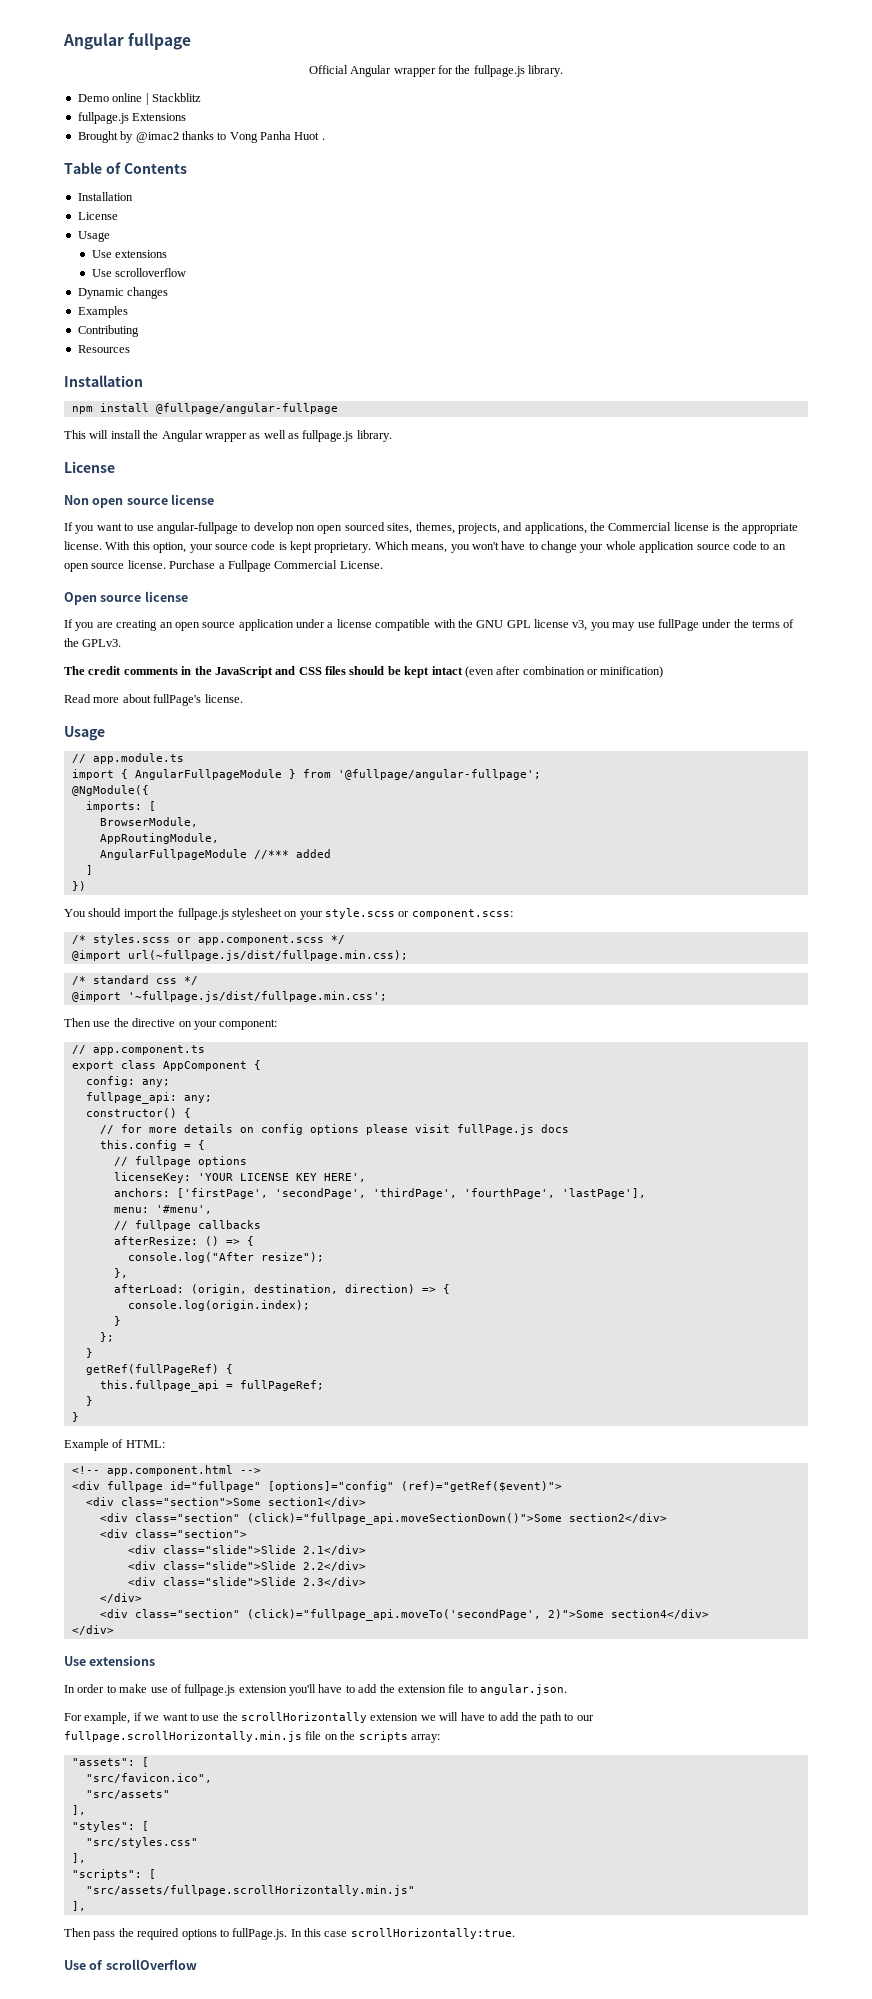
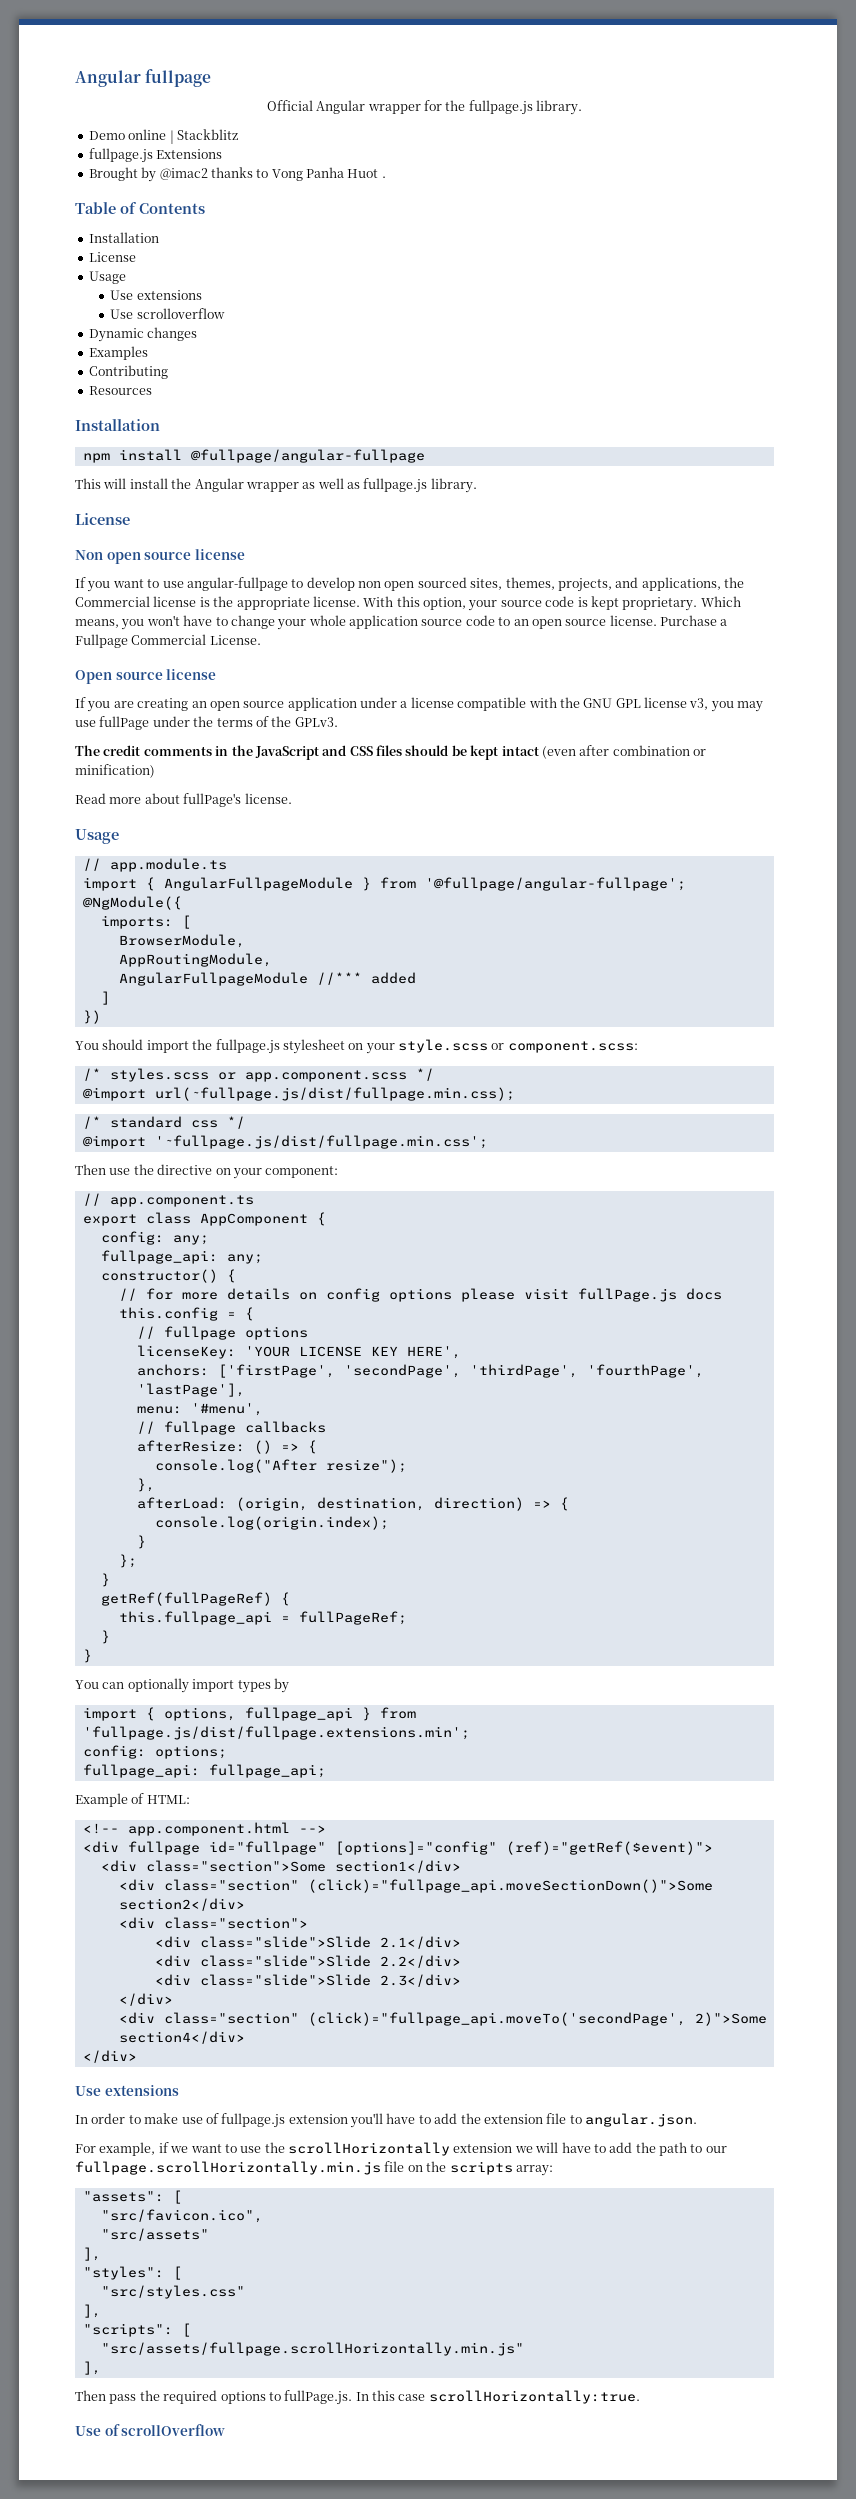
(79, 1417) none -> [75,1678,289,1693] [82,1707,416,1721] [82,1726,470,1740] [82,1745,227,1759] [82,1764,326,1778] // You can optionally import types by // import { options, fullpage_api } from 'fullpage.js/dist/fullpage.extensions.min'; // config: options; // fullpage_api: fullpage_api;

